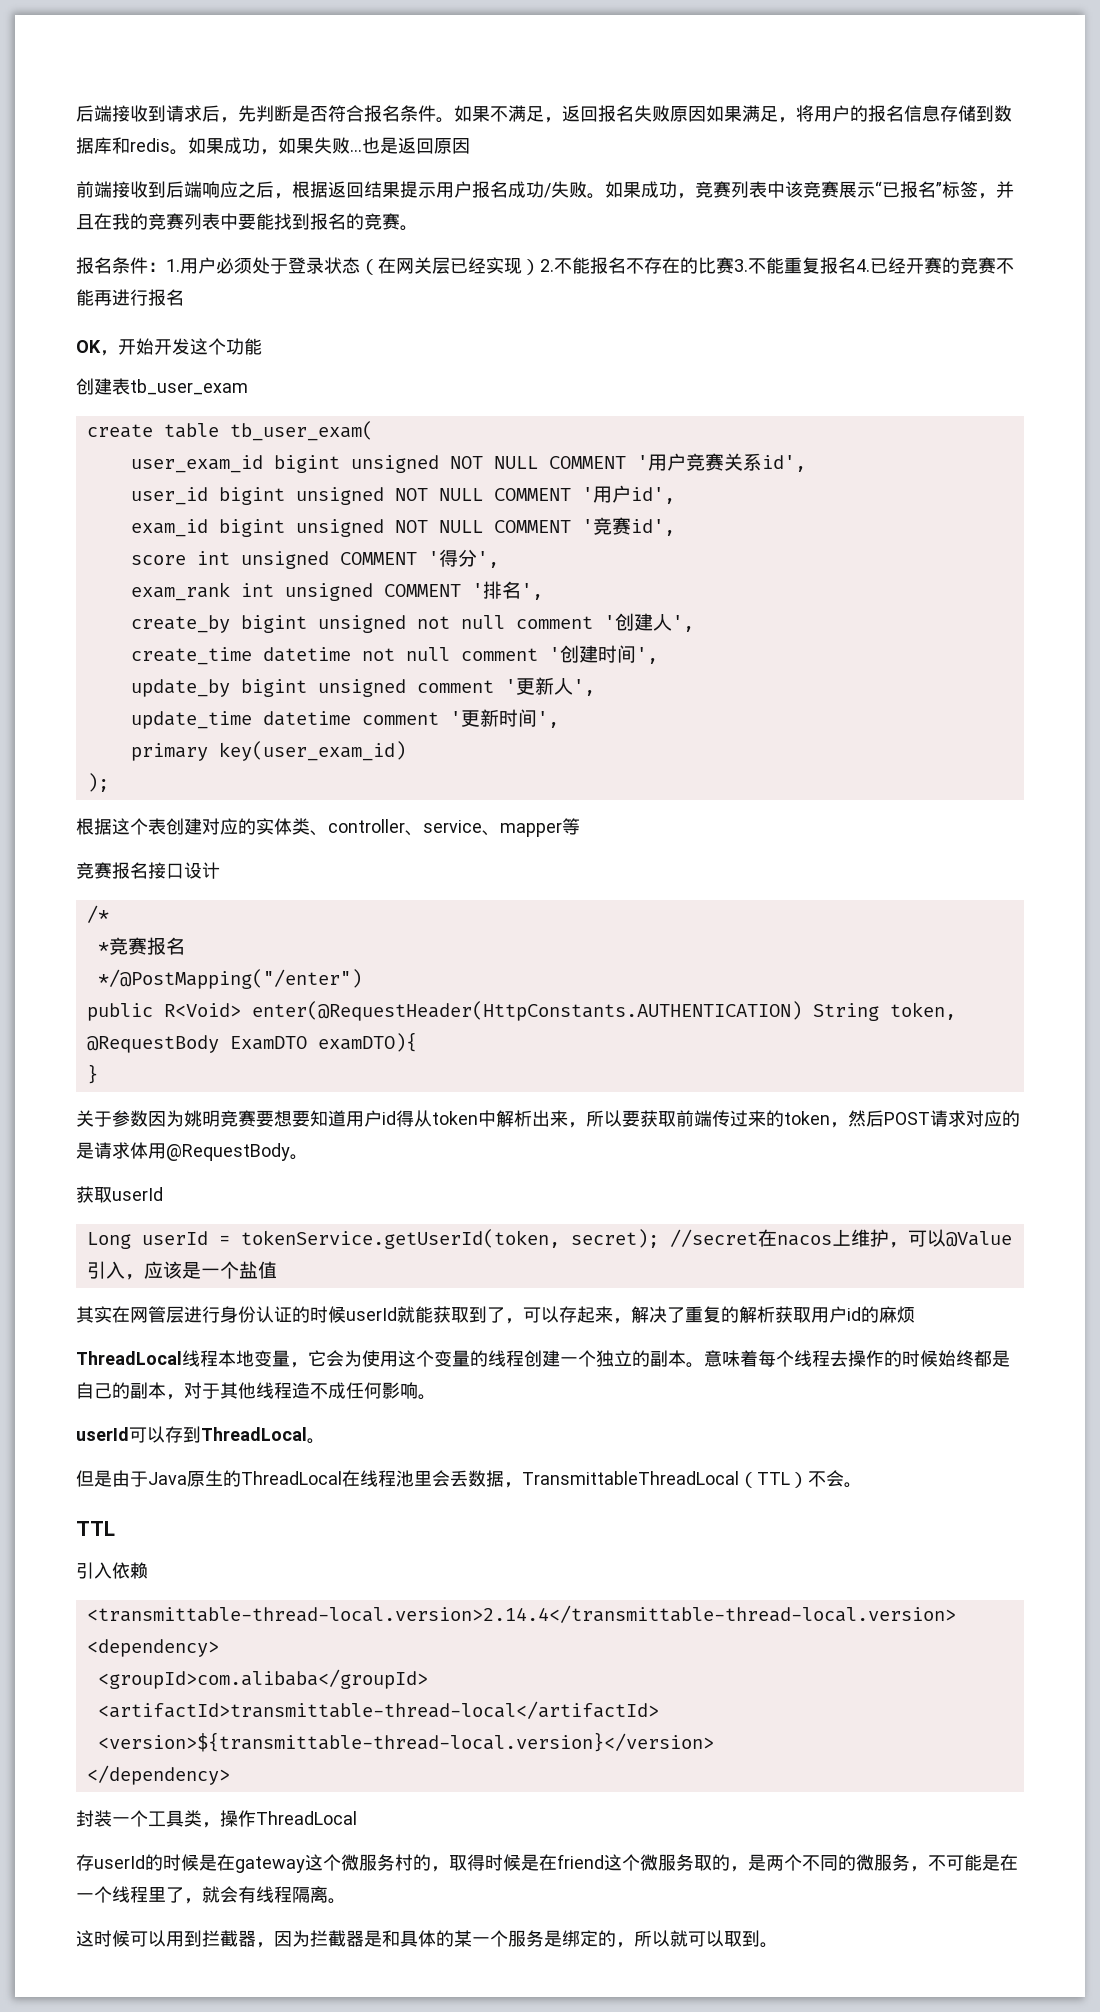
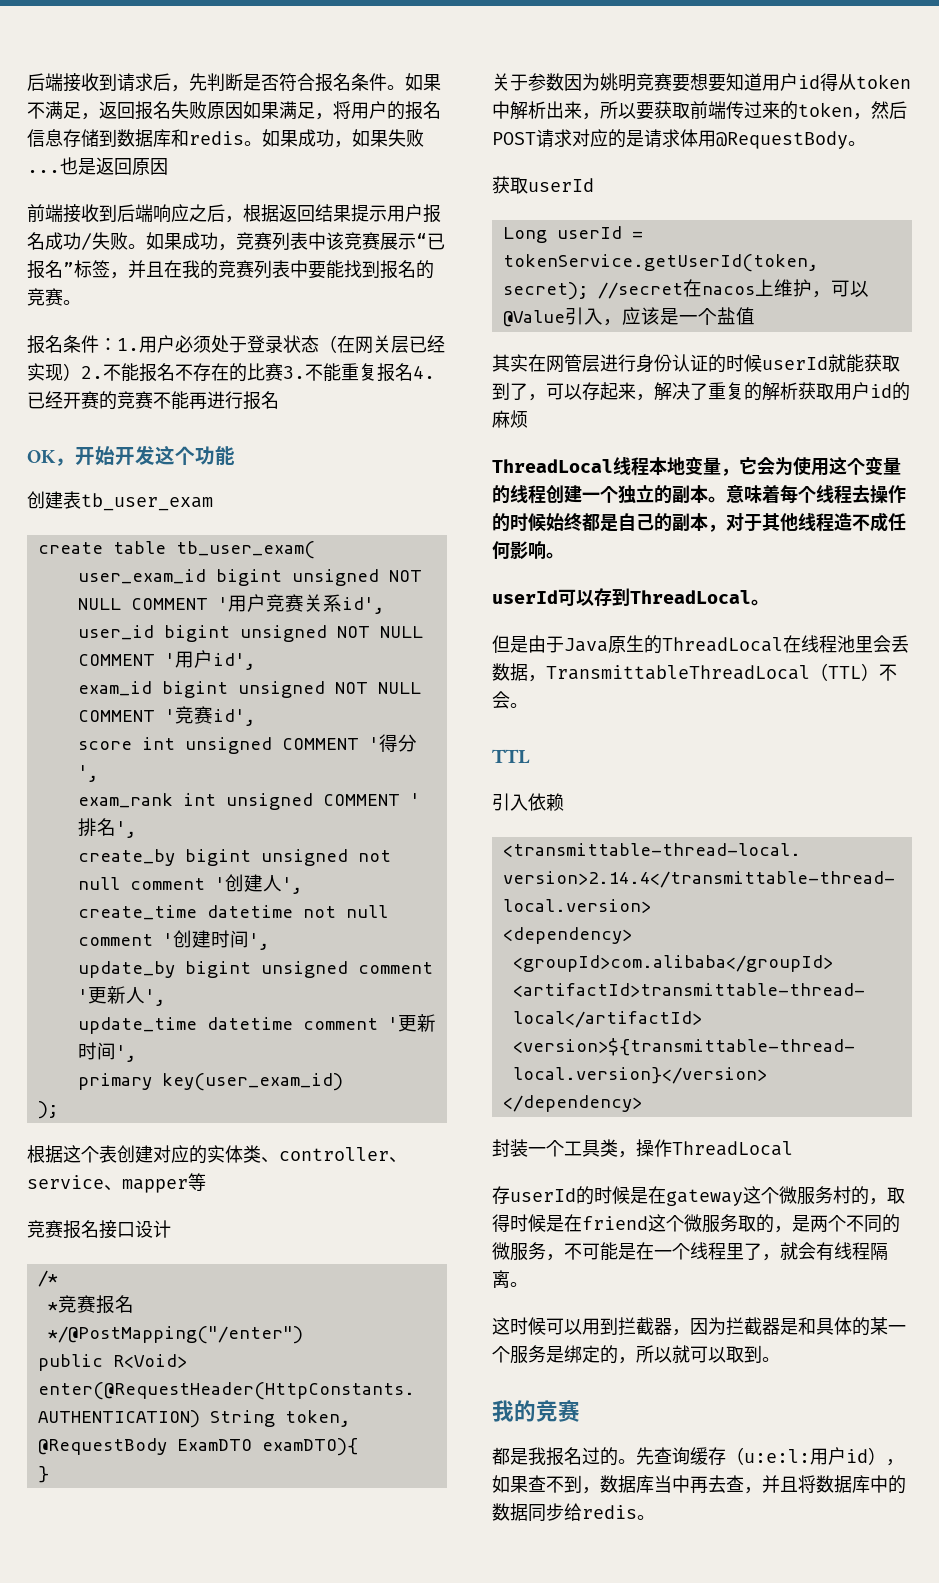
(778, 1945) none -> [492,1399,580,1422] [492,1447,904,1466] [492,1475,906,1494] [492,1503,655,1522] // 我的竞赛 // 都是我报名过的。先查询缓存（u:e:l:用户id），如果查不到，数据库当中再去查，并且将数据库中的数据同步给redis。

